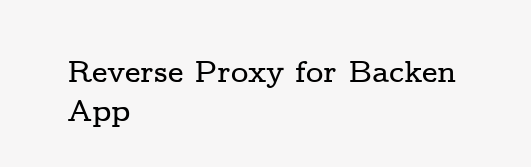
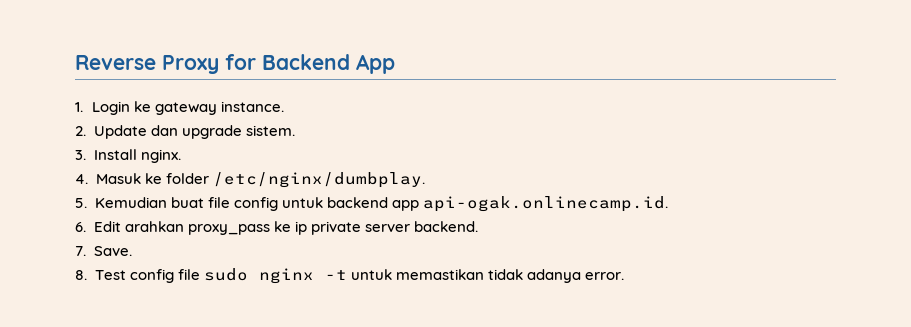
[348,61,456,82] Backen -> [262,54,350,70] Backend
(130, 113) none -> [75,101,284,115] [75,125,295,139] [75,149,181,163] [75,172,425,188] [75,196,668,212] [75,221,478,235] [75,246,132,256] [75,268,624,284] // 1. Login ke gateway instance. // 2. Update dan upgrade sistem. // 3. Install nginx. // 4. Masuk ke folder /etc/nginx/dumbplay. // 5. Kemudian buat file config untuk backend app api-ogak.onlinecamp.id. // 6. Edit arahkan proxy_pass ke ip private server backend. // 7. Save. // 8. Test config file sudo nginx -t untuk memastikan tidak adanya error.

